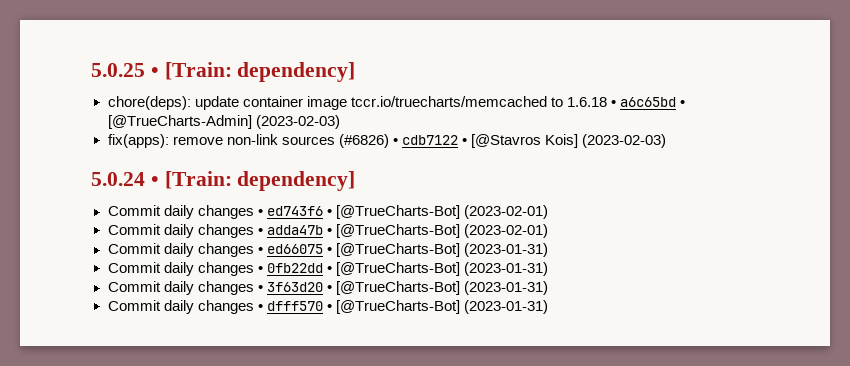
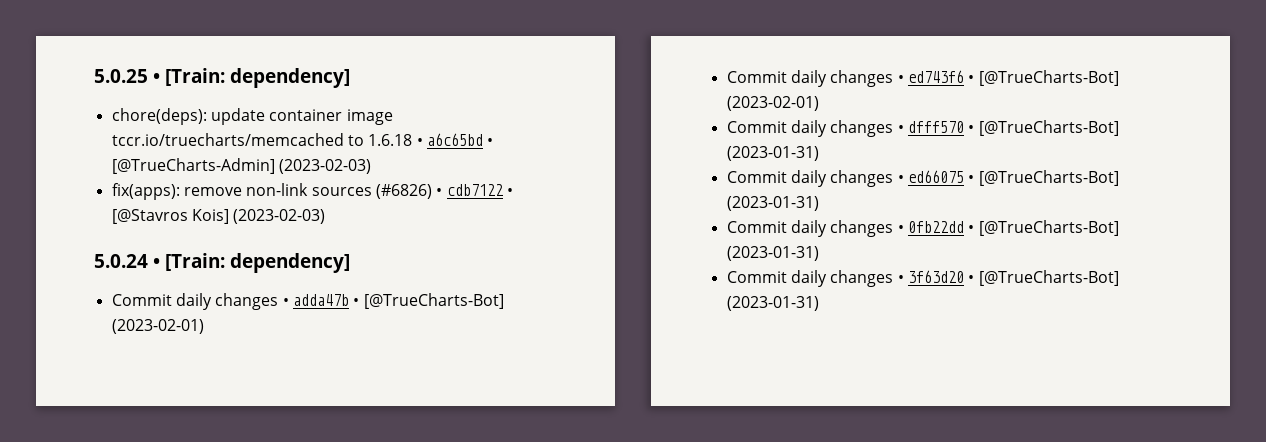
(356, 181) none -> [111,293,504,310] [111,319,204,334] // Commit daily changes • adda47b • [@TrueCharts-Bot] (2023-02-01)
[266,224,548,238] adda47b • [@TrueCharts-Bot] (2023-02-01) -> [907,120,1119,136] [726,146,819,161] dfff570 • [@TrueCharts-Bot] (2023-01-31)
[107,300,548,314] // Commit daily changes • dfff570 • [@TrueCharts-Bot] (2023-01-31) -> (819, 303) none

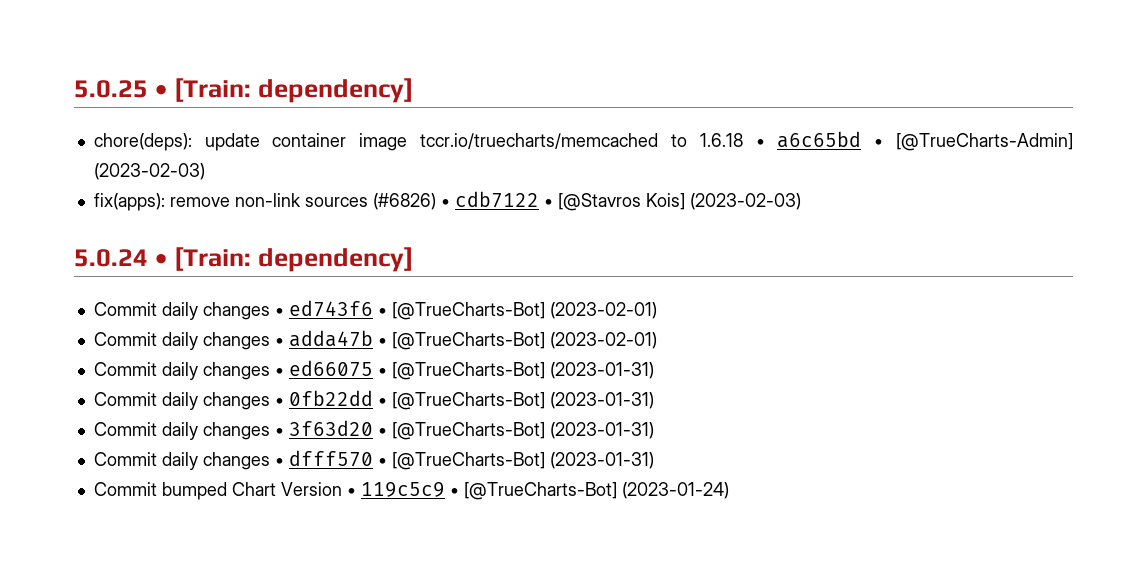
[111,293,504,310] [111,319,204,334] // Commit daily changes • adda47b • [@TrueCharts-Bot] (2023-02-01) -> (413, 259) none
[907,120,1119,136] [726,146,819,161] dfff570 • [@TrueCharts-Bot] (2023-01-31) -> [288,330,657,350] adda47b • [@TrueCharts-Bot] (2023-02-01)
(819, 303) none -> [93,450,654,470] [93,482,729,500] // Commit daily changes • dfff570 • [@TrueCharts-Bot] (2023-01-31) // Commit bumped Chart Version • 119c5c9 • [@TrueCharts-Bot] (2023-01-24)

